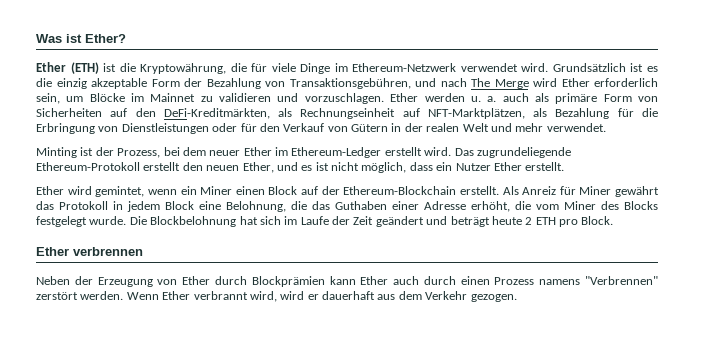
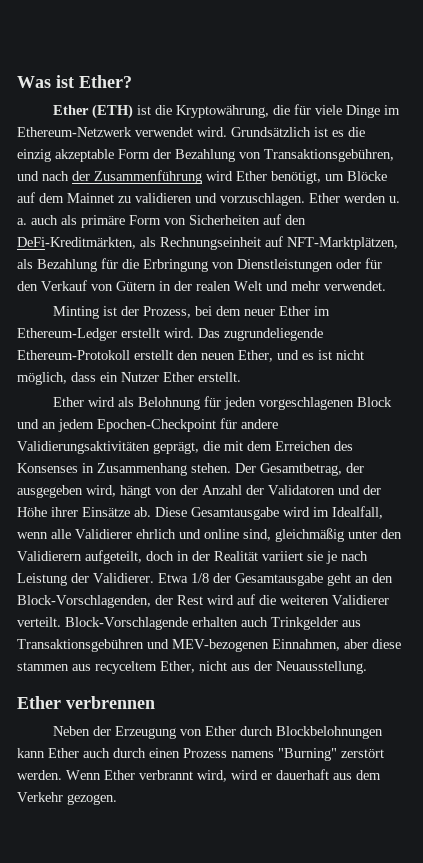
[471,78,658,89] [36,93,145,104] The Merge wird Ether erforderlich sein, um Blöcke im -> [72,170,387,184] [17,192,64,203] der Zusammenführung wird Ether benötigt, um Blöcke auf dem
[95,186,659,197] [36,201,658,212] [36,216,614,227] gemintet, wenn ein Miner einen Block auf der Ethereum-Blockchain erstellt. Als Anreiz für Miner gewährt das Protokoll in jedem Block eine Belohnung, die das Guthaben einer Adresse erhöht, die vom Miner des Blocks festgelegt wurde. Die Blockbelohnung hat sich im Laufe der Zeit geändert und beträgt heute 2 ETH pro Block. -> [117,396,392,410] [17,418,278,432] [17,441,353,454] [17,463,364,476] [17,485,381,498] [17,506,383,520] [17,528,402,542] [17,550,368,564] [17,573,393,586] [17,594,389,608] [17,617,361,630] [17,639,401,652] [17,661,367,674] als Belohnung für jeden vorgeschlagenen Block und an jedem Epochen-Checkpoint für andere Validierungsaktivitäten geprägt, die mit dem Erreichen des Konsenses in Zusammenhang stehen. Der Gesamtbetrag, der ausgegeben wird, hängt von der Anzahl der Validatoren und der Höhe ihrer Einsätze ab. Diese Gesamtausgabe wird im Idealfall, wenn alle Validierer ehrlich und online sind, gleichmäßig unter den Validierern aufgeteilt, doch in der Realität variiert sie je nach Leistung der Validierer. Etwa 1/8 der Gesamtausgabe geht an den Block-Vorschlagenden, der Rest wird auf die weiteren Validierer verteilt. Block-Vorschlagende erhalten auch Trinkgelder aus Transaktionsgebühren und MEV-bezogenen Einnahmen, aber diese stammen aus recyceltem Ether, nicht aus der Neuausstellung.
[251,276,325,287] Blockprämien -> [275,726,383,739] Blockbelohnungen
[584,276,658,285] "Verbrennen" -> [278,748,337,761] "Burning"

